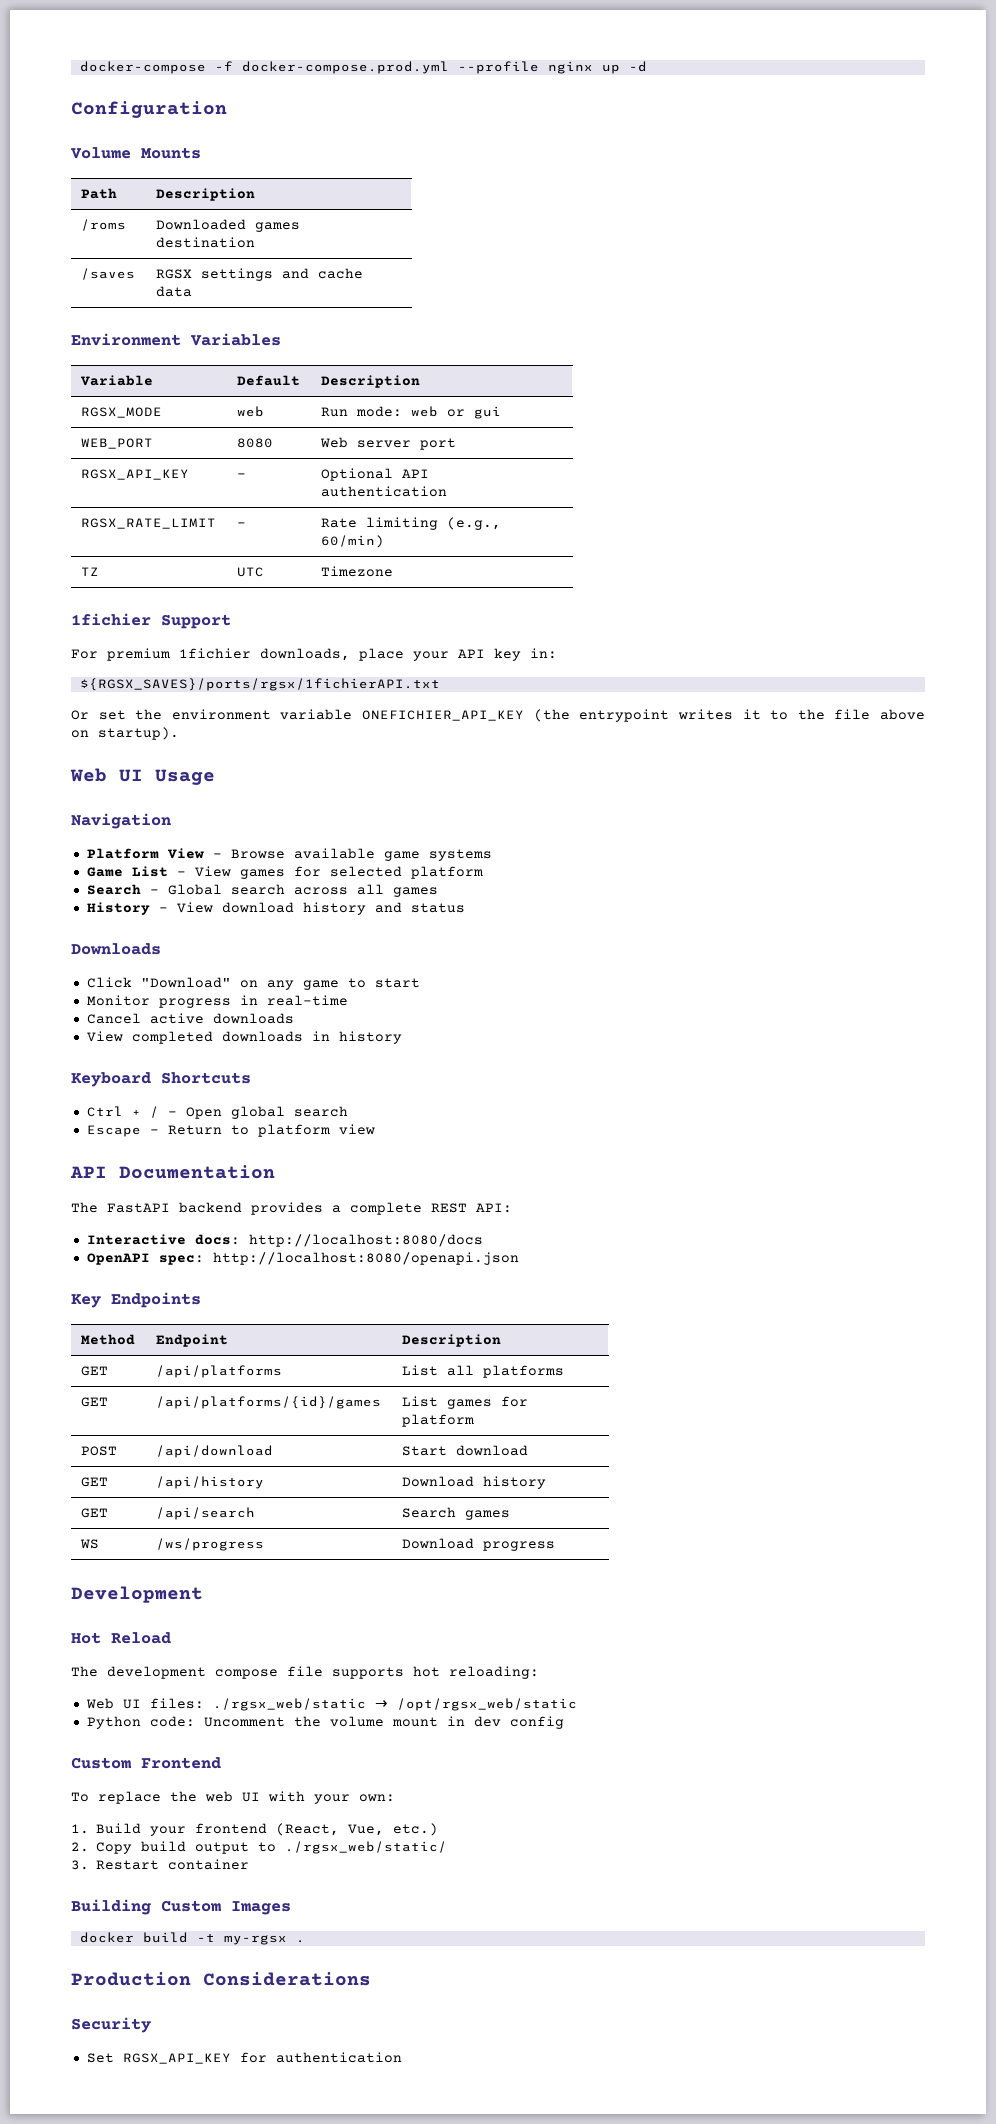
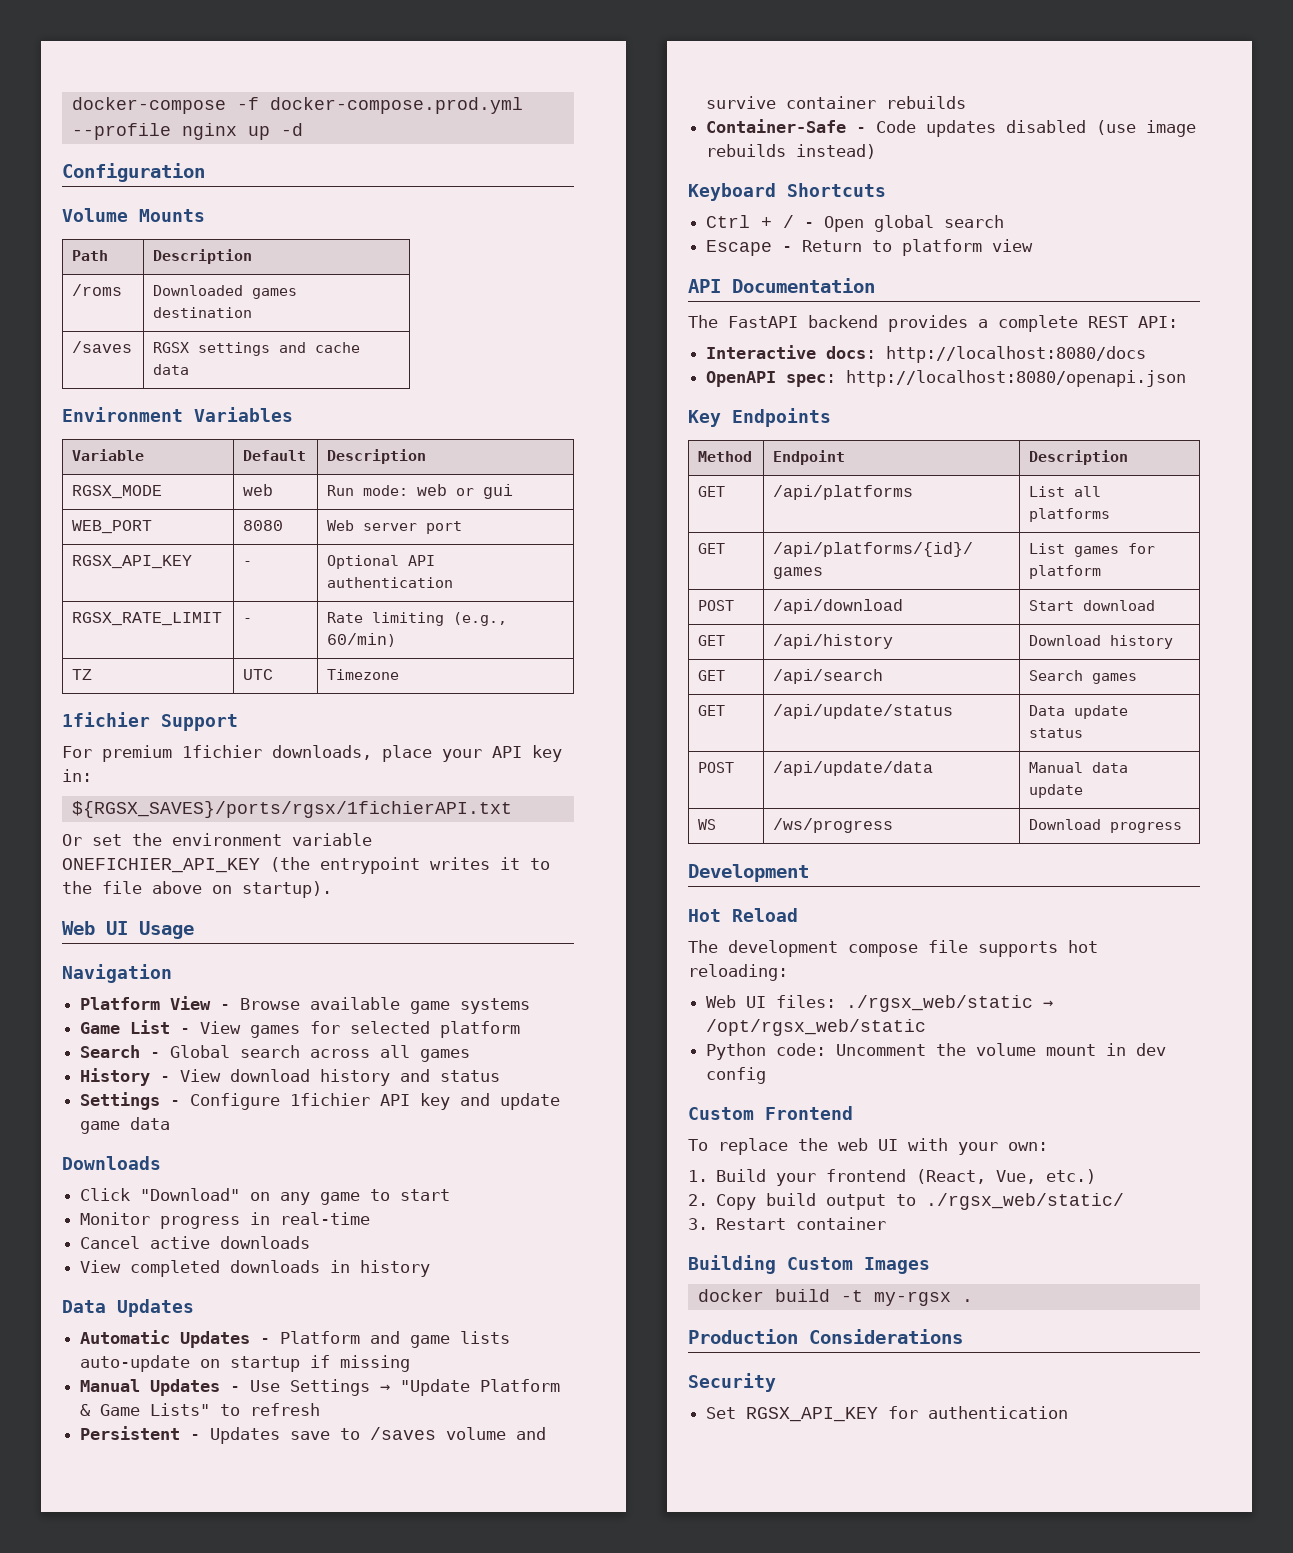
(465, 908) none -> [80,1092,561,1110] [80,1117,171,1134] // Settings - Configure 1fichier API key and update game data
(402, 1037) none -> [62,1299,194,1317] [80,1330,511,1348] [80,1355,411,1372] [80,1379,561,1396] [80,1403,321,1416] [80,1426,547,1444] [706,96,967,109] [706,119,1197,137] [706,144,877,159] // Data Updates // Automatic Updates - Platform and game lists auto-update on startup if missing // Manual Updates - Use Settings → "Update Platform & Game Lists" to refresh // Persistent - Updates save to /saves volume and survive container rebuilds // Container-Safe - Code updates disabled (use image rebuilds instead)
(511, 1515) none -> [698,705,726,716] [773,704,954,719] [1029,705,1129,719] [1029,728,1084,738] [698,762,735,773] [773,761,934,776] [1029,762,1129,773] [1029,784,1084,798] // GET | /api/update/status | Data update status // POST | /api/update/data | Manual data update

